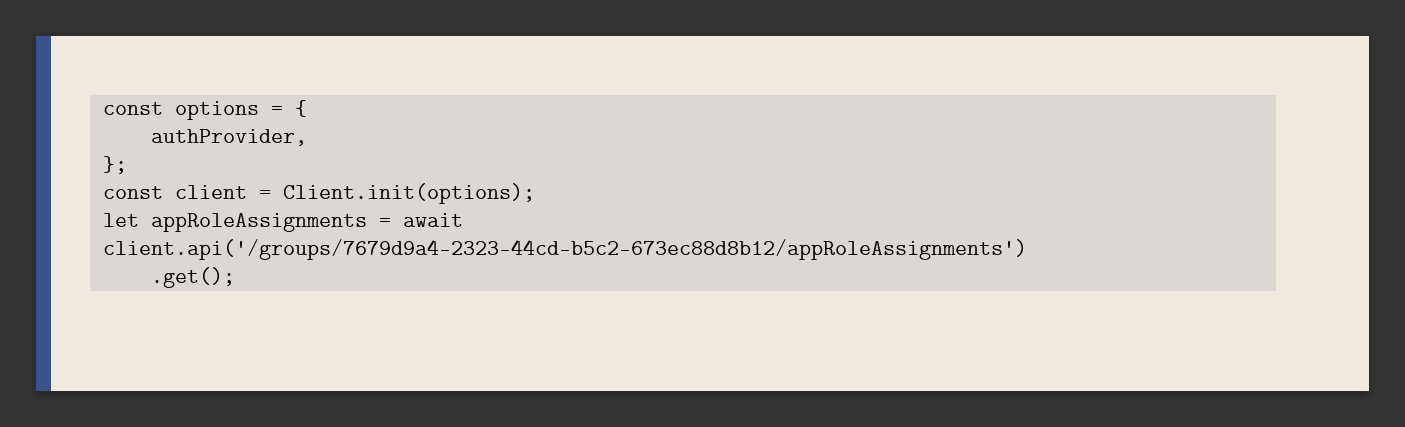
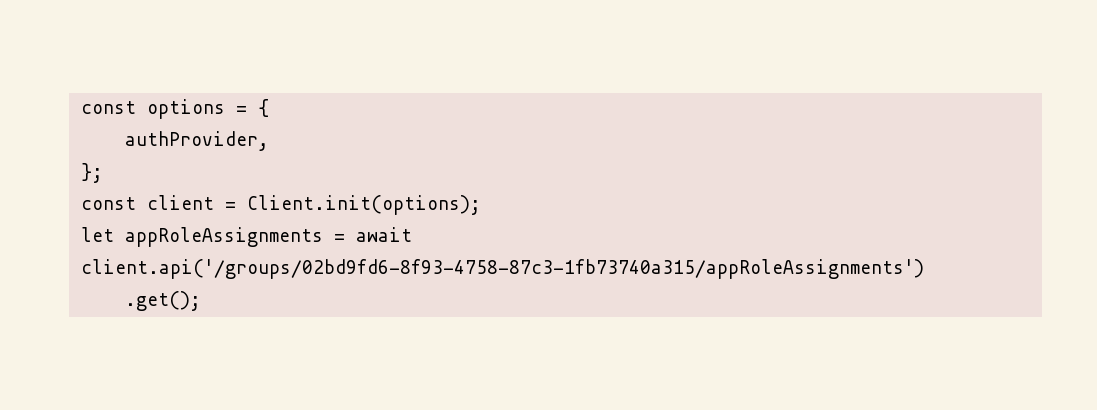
[102,239,1027,260] client.api('/groups/7679d9a4-2323-44cd-b5c2-673ec88d8b12/appRoleAssignments') -> [81,259,924,279] client.api('/groups/02bd9fd6-8f93-4758-87c3-1fb73740a315/appRoleAssignments')

